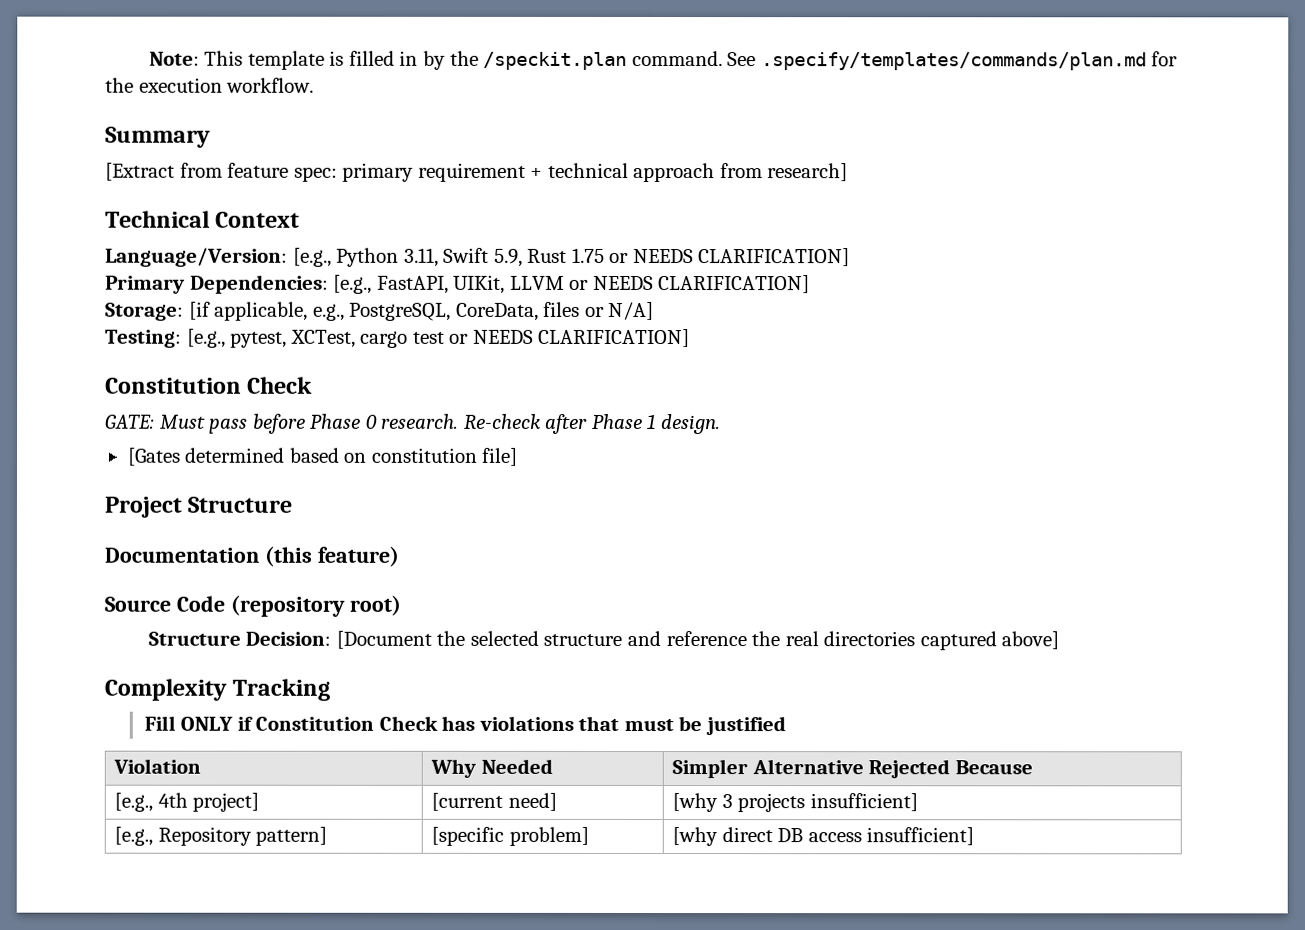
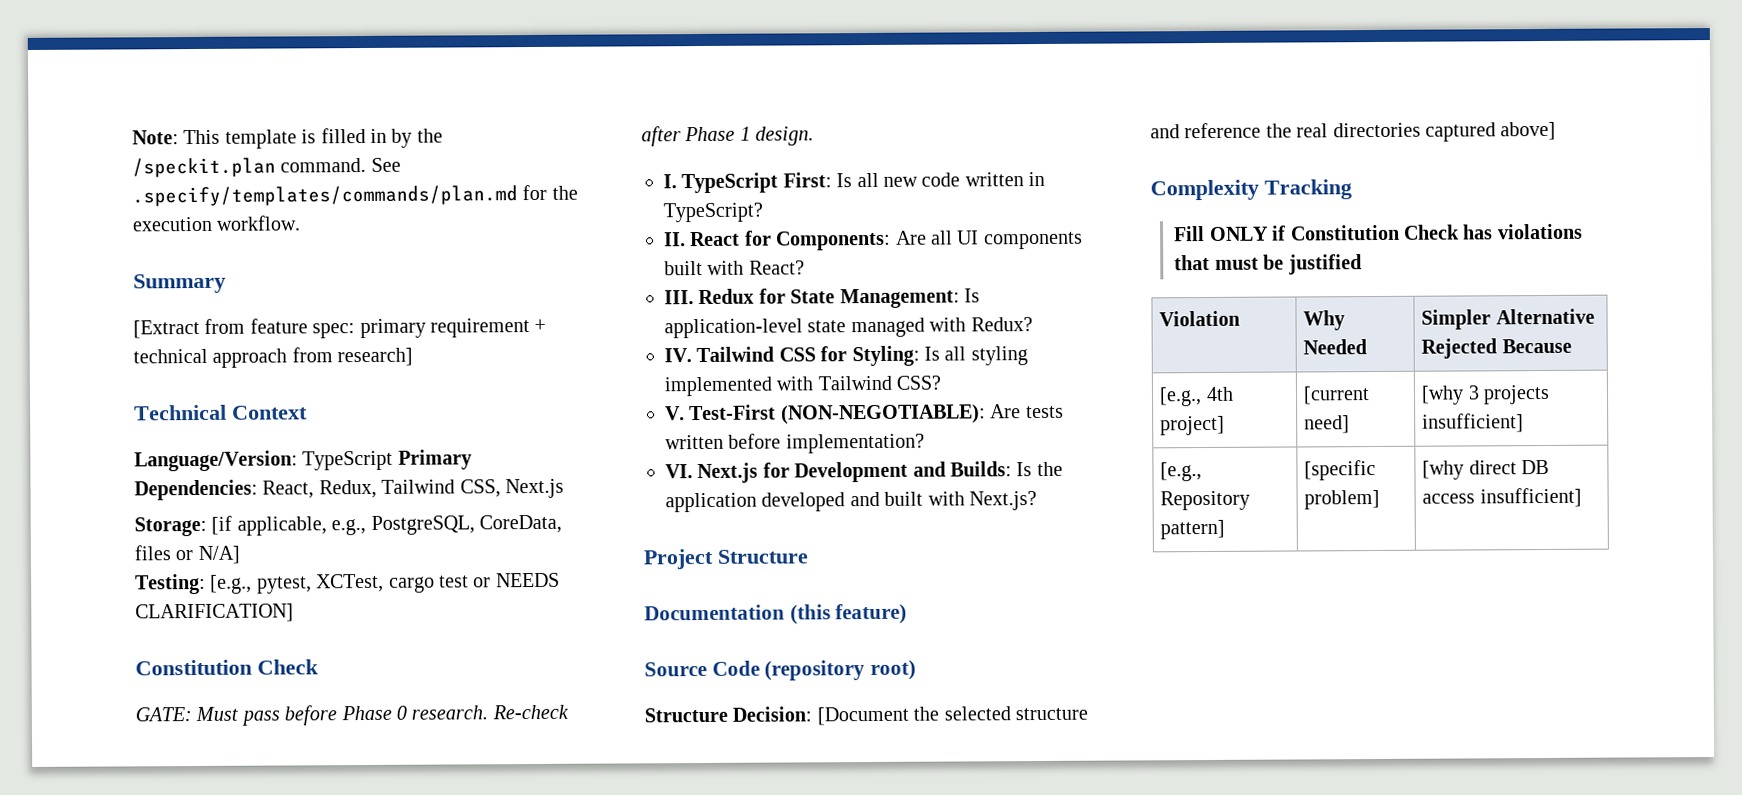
[292,247,851,267] [105,274,811,294] [e.g., Python 3.11, Swift 5.9, Rust 1.75 or NEEDS CLARIFICATION] // Primary Dependencies: [e.g., FastAPI, UIKit, LLVM or NEEDS CLARIFICATION] -> [302,449,472,471] [134,478,564,501] TypeScript Primary Dependencies: React, Redux, Tailwind CSS, Next.js
[126,447,519,466] [Gates determined based on constitution file] -> [663,171,1046,194] [663,202,763,223] [664,230,1083,251] [664,260,805,276] [664,288,980,309] [664,317,1033,339] [664,345,1028,367] [664,375,942,397] [665,404,1064,425] [665,433,925,454] [665,461,1063,484] [665,491,1037,513] I. TypeScript First: Is all new code written in TypeScript? // II. React for Components: Are all UI components built with React? // III. Redux for State Management: Is application-level state managed with Redux? // IV. Tailwind CSS for Styling: Is all styling implemented with Tailwind CSS? // V. Test-First (NON-NEGOTIABLE): Are tests written before implementation? // VI. Next.js for Development and Builds: Is the application developed and built with Next.js?

